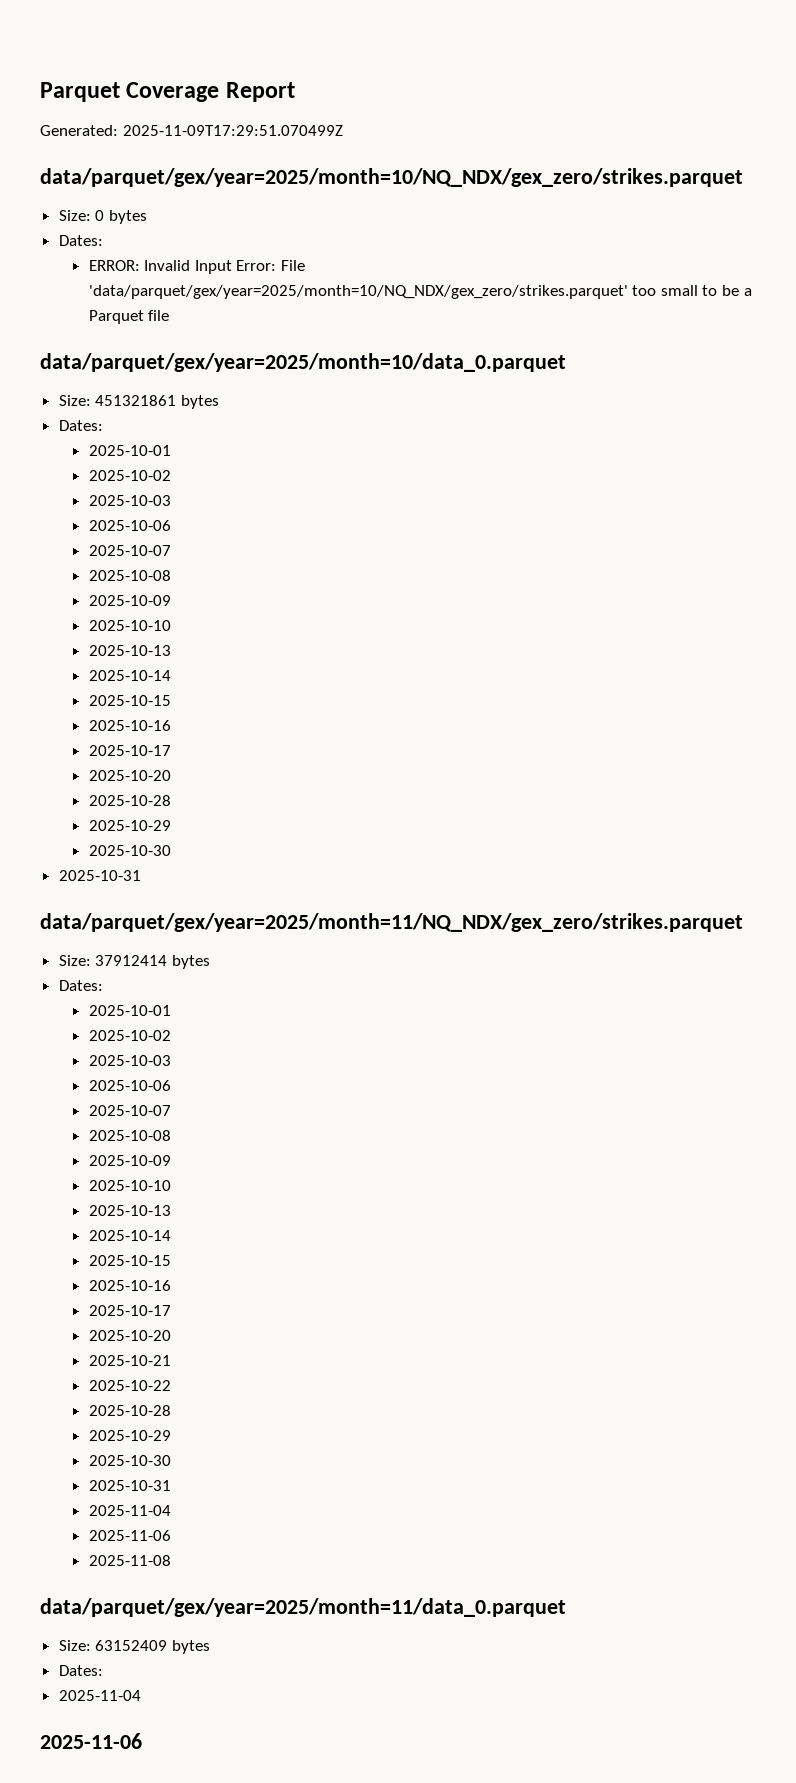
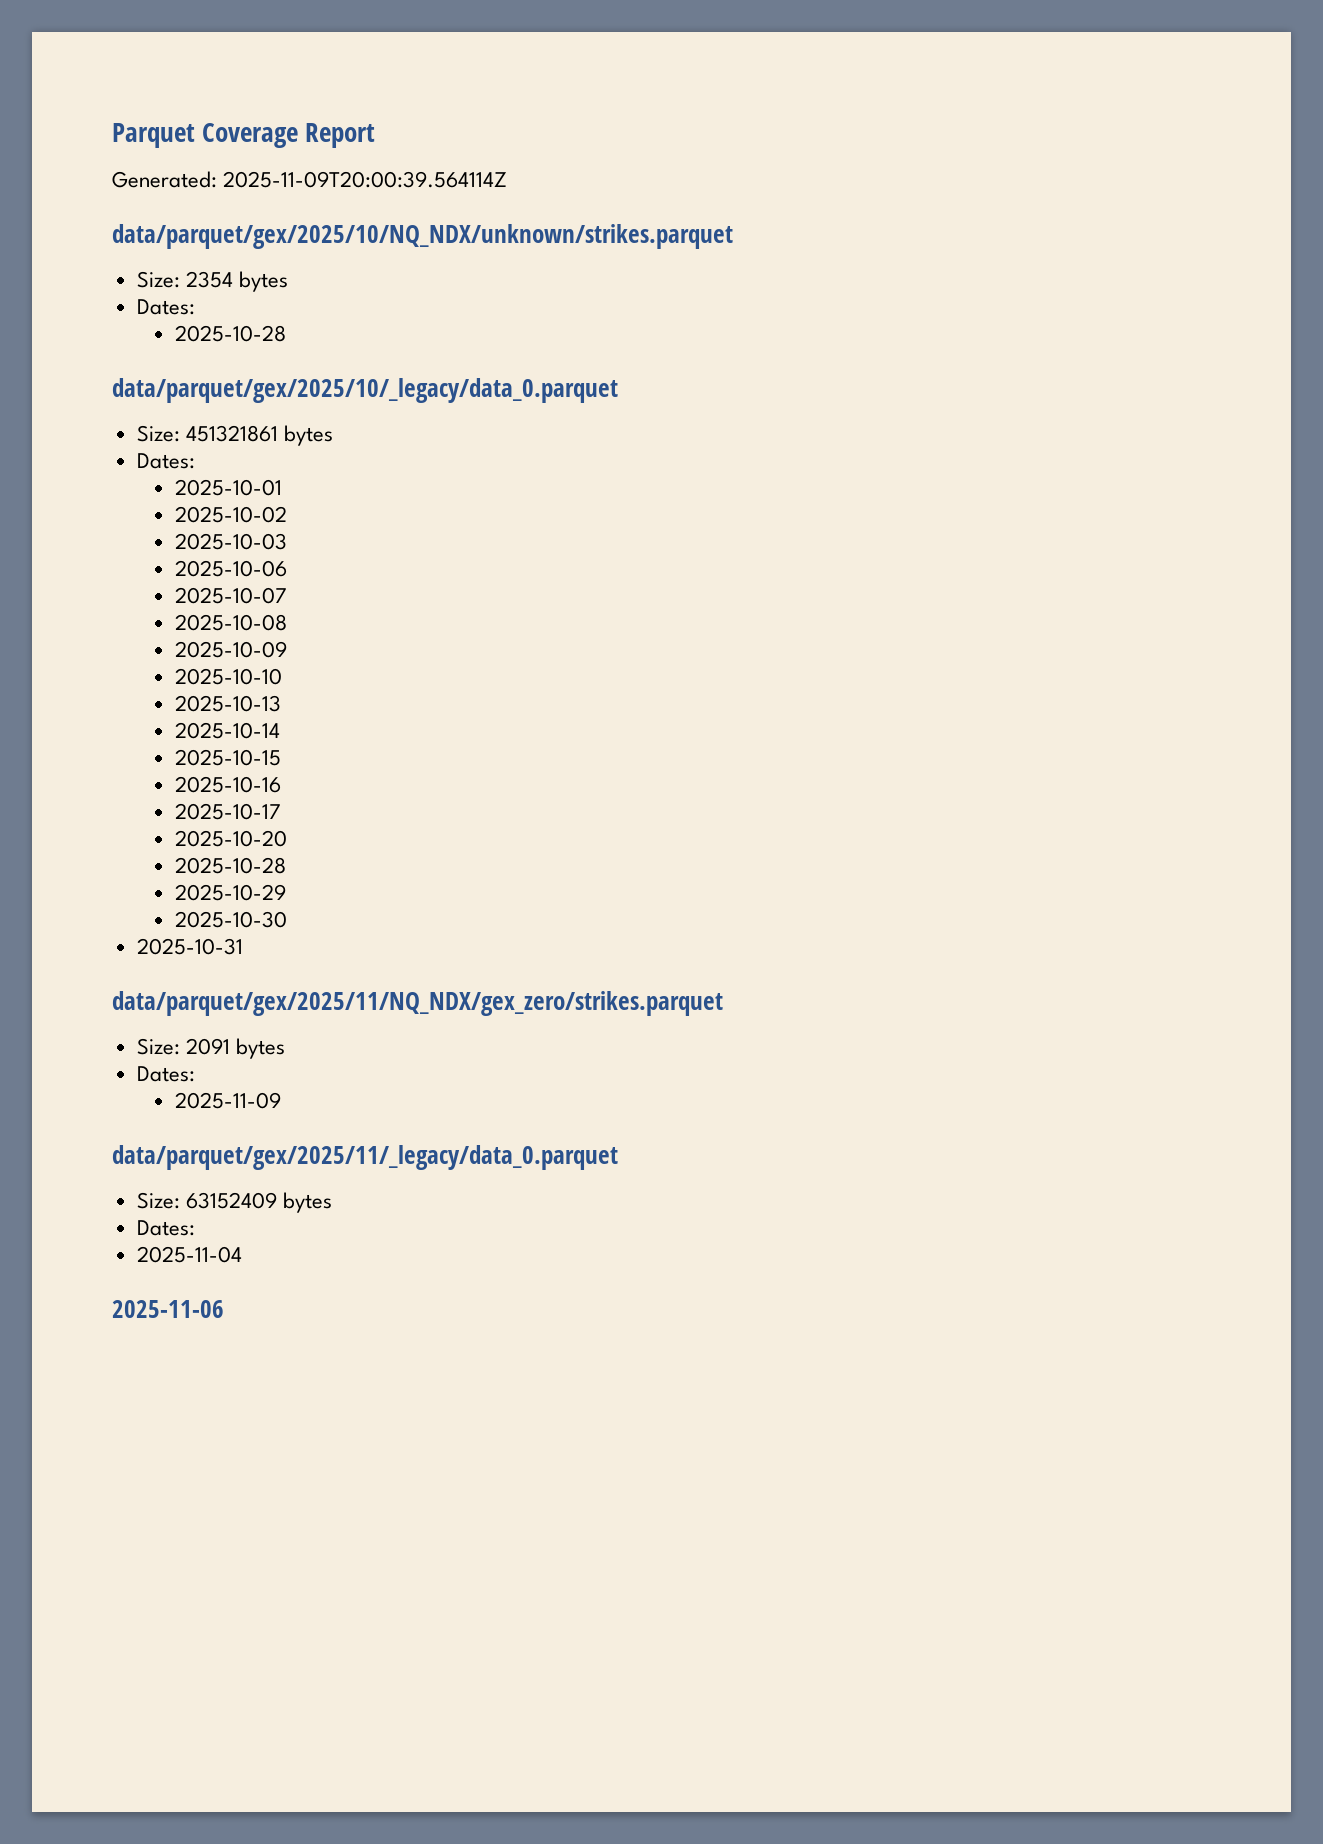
[122,125,343,136] [40,168,743,187] [58,210,147,224] [58,235,103,246] [88,260,305,274] [88,285,752,299] [88,310,170,324] [40,353,566,372] 2025-11-09T17:29:51.070499Z // data/parquet/gex/year=2025/month=10/NQ_NDX/gex_zero/strikes.parquet // Size: 0 bytes // Dates: // ERROR: Invalid Input Error: File 'data/parquet/gex/year=2025/month=10/NQ_NDX/gex_zero/strikes.parquet' too small to be a Parquet file // data/parquet/gex/year=2025/month=10/data_0.parquet -> [223,171,508,188] [112,224,733,249] [136,271,288,292] [136,299,195,315] [175,325,287,342] [112,378,618,403] 2025-11-09T20:00:39.564114Z // data/parquet/gex/2025/10/NQ_NDX/unknown/strikes.parquet // Size: 2354 bytes // Dates: // 2025-10-28 // data/parquet/gex/2025/10/_legacy/data_0.parquet
[40,913,743,932] [58,955,210,969] [58,980,103,991] [88,1005,171,1016] [88,1030,171,1041] [88,1055,171,1066] [88,1080,171,1091] [88,1105,171,1116] [88,1130,171,1141] [88,1155,171,1166] [88,1180,171,1191] [88,1205,171,1216] [88,1230,171,1241] [88,1255,171,1266] [88,1280,171,1291] [88,1305,171,1316] [88,1330,171,1341] [88,1355,171,1366] [88,1380,171,1391] [88,1405,171,1416] [88,1430,171,1441] [88,1455,171,1466] [88,1480,171,1491] [88,1505,171,1516] [88,1530,171,1541] [88,1555,171,1566] [40,1598,566,1617] data/parquet/gex/year=2025/month=11/NQ_NDX/gex_zero/strikes.parquet // Size: 37912414 bytes // Dates: // 2025-10-01 // 2025-10-02 // 2025-10-03 // 2025-10-06 // 2025-10-07 // 2025-10-08 // 2025-10-09 // 2025-10-10 // 2025-10-13 // 2025-10-14 // 2025-10-15 // 2025-10-16 // 2025-10-17 // 2025-10-20 // 2025-10-21 // 2025-10-22 // 2025-10-28 // 2025-10-29 // 2025-10-30 // 2025-10-31 // 2025-11-04 // 2025-11-06 // 2025-11-08 // data/parquet/gex/year=2025/month=11/data_0.parquet -> [112,991,723,1016] [136,1038,285,1059] [136,1066,195,1082] [175,1092,282,1109] [112,1145,618,1170] data/parquet/gex/2025/11/NQ_NDX/gex_zero/strikes.parquet // Size: 2091 bytes // Dates: // 2025-11-09 // data/parquet/gex/2025/11/_legacy/data_0.parquet

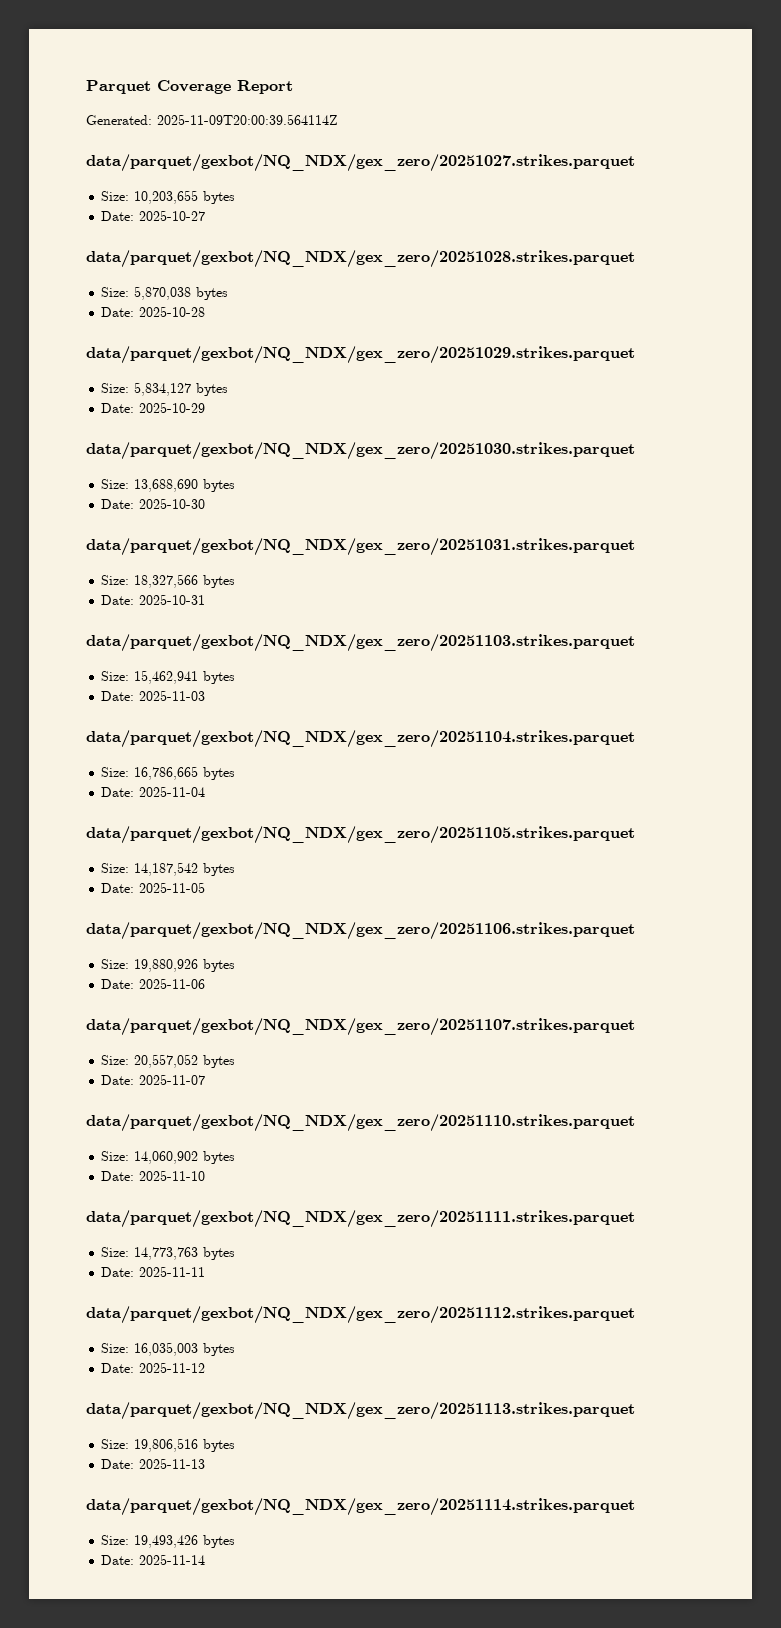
[112,224,733,249] [136,271,288,292] [136,299,195,315] [175,325,287,342] [112,378,618,403] [136,425,333,446] [136,453,195,469] [175,479,283,496] [175,506,288,523] [175,533,288,550] [175,560,288,577] [175,587,288,604] [175,614,288,631] [175,641,288,658] [175,668,283,685] [175,695,282,712] [175,722,281,739] [175,749,282,766] [175,776,282,793] [175,803,282,820] [175,830,288,847] [175,857,287,874] [175,884,287,901] [175,911,288,928] data/parquet/gex/2025/10/NQ_NDX/unknown/strikes.parquet // Size: 2354 bytes // Dates: // 2025-10-28 // data/parquet/gex/2025/10/_legacy/data_0.parquet // Size: 451321861 bytes // Dates: // 2025-10-01 // 2025-10-02 // 2025-10-03 // 2025-10-06 // 2025-10-07 // 2025-10-08 // 2025-10-09 // 2025-10-10 // 2025-10-13 // 2025-10-14 // 2025-10-15 // 2025-10-16 // 2025-10-17 // 2025-10-20 // 2025-10-28 // 2025-10-29 // 2025-10-30 // -> [86,154,635,172] [101,190,236,204] [101,210,206,221] [86,250,635,268] [101,286,229,300] [101,306,206,317] [86,346,635,364] [101,382,229,396] [101,402,206,413] [86,442,635,460] [101,479,236,492] [101,498,206,509] [86,538,635,556] [101,574,236,588] [101,595,135,605] data/parquet/gexbot/NQ_NDX/gex_zero/20251027.strikes.parquet // Size: 10,203,655 bytes // Date: 2025-10-27 // data/parquet/gexbot/NQ_NDX/gex_zero/20251028.strikes.parquet // Size: 5,870,038 bytes // Date: 2025-10-28 // data/parquet/gexbot/NQ_NDX/gex_zero/20251029.strikes.parquet // Size: 5,834,127 bytes // Date: 2025-10-29 // data/parquet/gexbot/NQ_NDX/gex_zero/20251030.strikes.parquet // Size: 13,688,690 bytes // Date: 2025-10-30 // data/parquet/gexbot/NQ_NDX/gex_zero/20251031.strikes.parquet // Size: 18,327,566 bytes // Date:
[112,991,723,1016] [136,1038,285,1059] [136,1066,195,1082] [175,1092,282,1109] [112,1145,618,1170] [136,1192,332,1213] [136,1220,195,1236] data/parquet/gex/2025/11/NQ_NDX/gex_zero/strikes.parquet // Size: 2091 bytes // Dates: // 2025-11-09 // data/parquet/gex/2025/11/_legacy/data_0.parquet // Size: 63152409 bytes // Dates: // -> [86,634,635,652] [101,670,236,684] [101,690,206,701] [86,730,635,748] [101,766,236,780] [101,787,135,797] data/parquet/gexbot/NQ_NDX/gex_zero/20251103.strikes.parquet // Size: 15,462,941 bytes // Date: 2025-11-03 // data/parquet/gexbot/NQ_NDX/gex_zero/20251104.strikes.parquet // Size: 16,786,665 bytes // Date:
[112,1300,224,1318] 2025-11-06 -> [86,826,635,844] [101,862,236,876] [101,882,206,893] [86,922,635,940] [101,959,236,972] [101,978,206,989] [86,1018,635,1036] [101,1054,236,1068] [101,1074,206,1085] [86,1114,635,1132] [101,1151,236,1164] [101,1170,206,1181] [86,1210,635,1228] [101,1247,236,1260] [101,1266,206,1277] [86,1306,635,1324] [101,1342,236,1356] [101,1362,206,1373] [86,1402,635,1420] [101,1438,236,1452] [101,1458,206,1469] [86,1498,635,1516] [101,1535,236,1548] [101,1554,206,1565] data/parquet/gexbot/NQ_NDX/gex_zero/20251105.strikes.parquet // Size: 14,187,542 bytes // Date: 2025-11-05 // data/parquet/gexbot/NQ_NDX/gex_zero/20251106.strikes.parquet // Size: 19,880,926 bytes // Date: 2025-11-06 // data/parquet/gexbot/NQ_NDX/gex_zero/20251107.strikes.parquet // Size: 20,557,052 bytes // Date: 2025-11-07 // data/parquet/gexbot/NQ_NDX/gex_zero/20251110.strikes.parquet // Size: 14,060,902 bytes // Date: 2025-11-10 // data/parquet/gexbot/NQ_NDX/gex_zero/20251111.strikes.parquet // Size: 14,773,763 bytes // Date: 2025-11-11 // data/parquet/gexbot/NQ_NDX/gex_zero/20251112.strikes.parquet // Size: 16,035,003 bytes // Date: 2025-11-12 // data/parquet/gexbot/NQ_NDX/gex_zero/20251113.strikes.parquet // Size: 19,806,516 bytes // Date: 2025-11-13 // data/parquet/gexbot/NQ_NDX/gex_zero/20251114.strikes.parquet // Size: 19,493,426 bytes // Date: 2025-11-14

